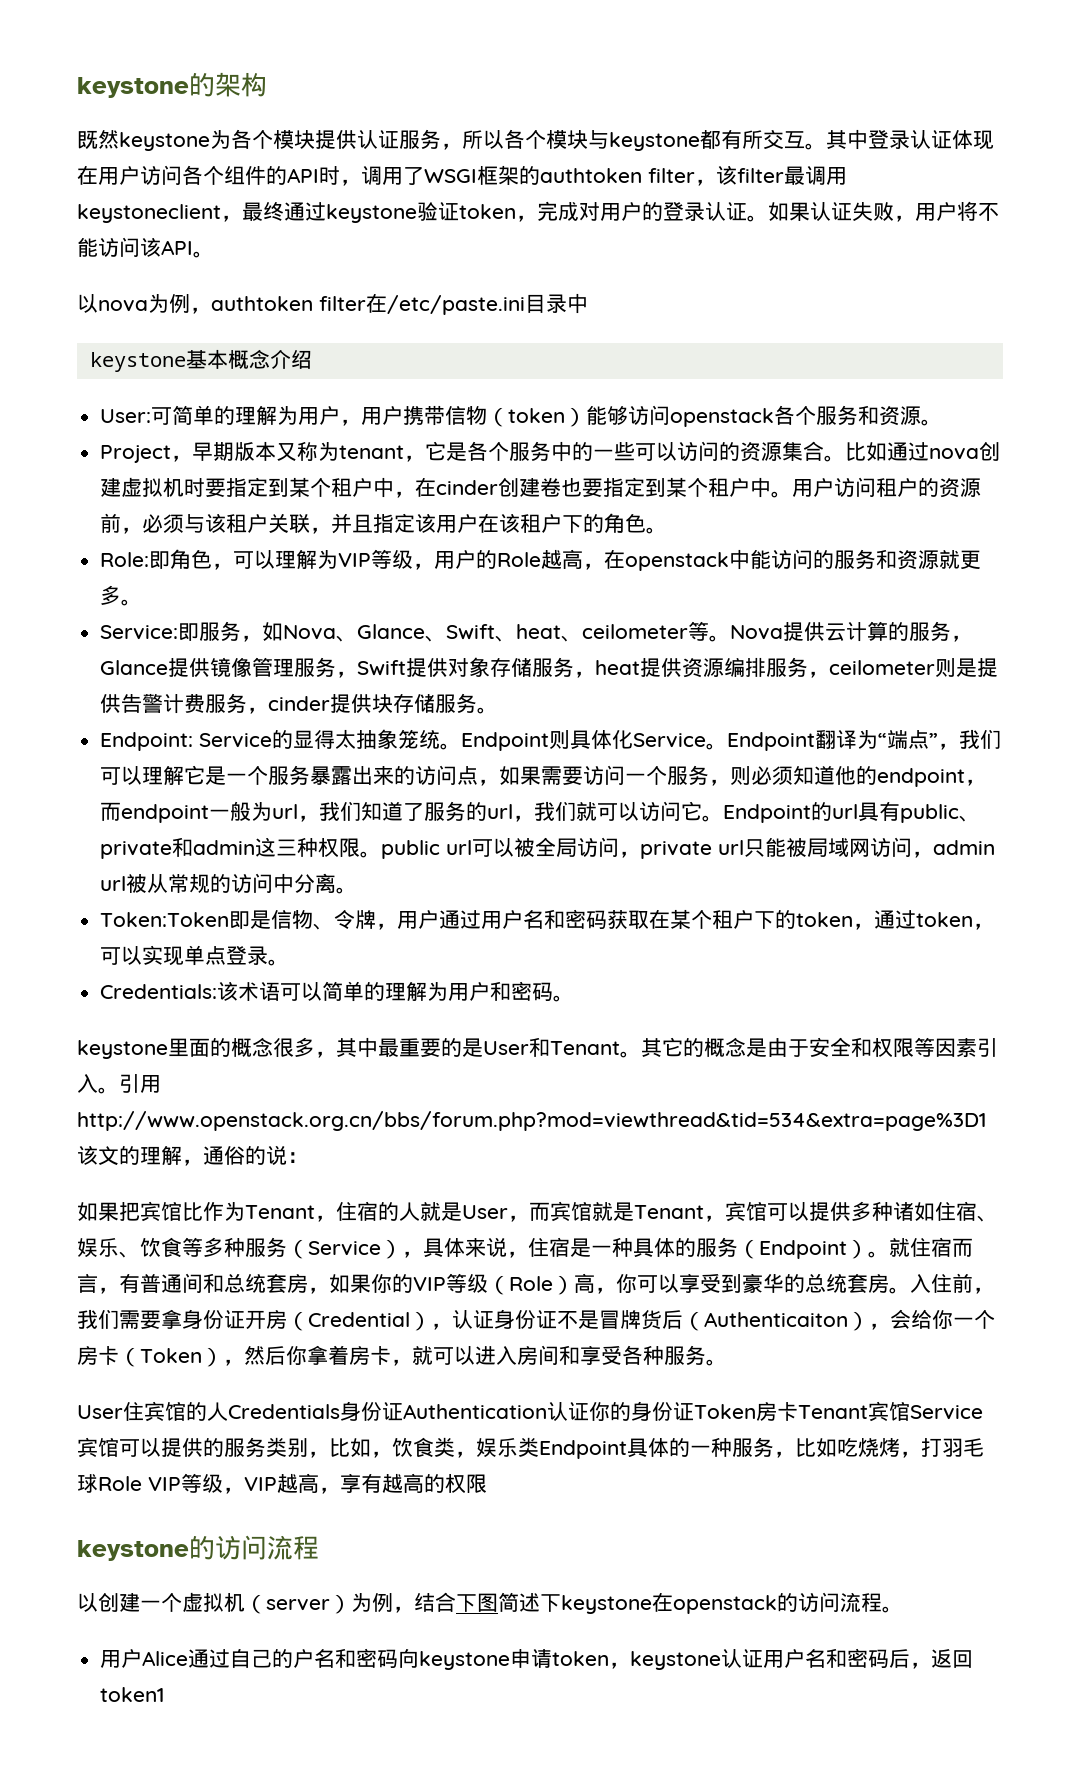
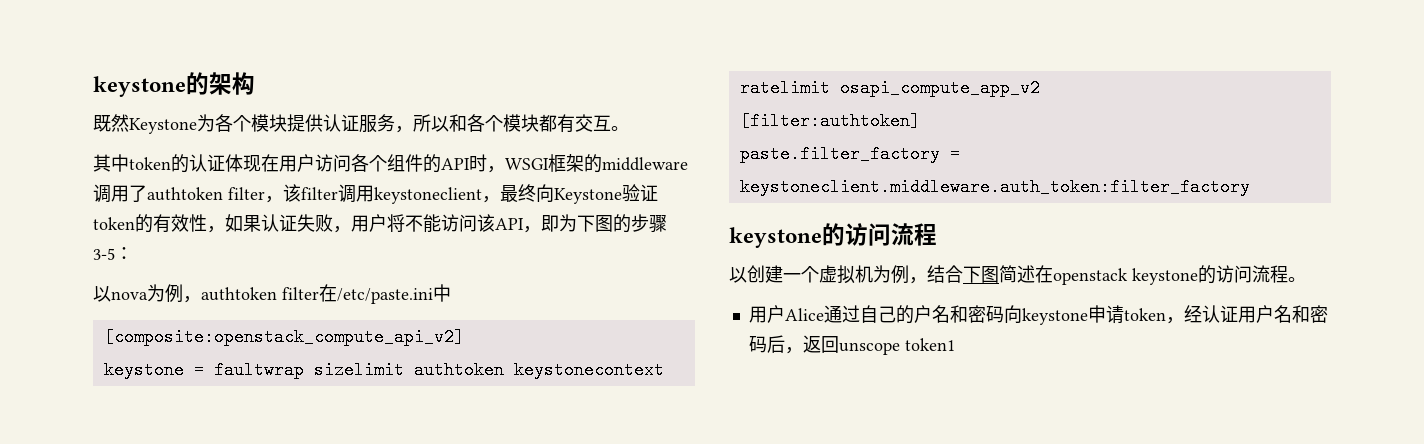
[119,132,210,151] keystone -> [129,118,197,134] Keystone
[504,129,763,151] 各个模块与keystone都有所 -> [449,114,575,133] 和各个模块都有
[826,129,910,150] 其中登录 -> [93,154,189,173] // 其中token的
[361,166,424,185] 调用了 -> (505, 169) none
(540, 175) none -> [602,157,688,171] [93,184,147,203] middleware调用了
[784,166,805,185] 最 -> (338, 193) none
[284,201,768,223] 通过keystone验证token，完成对用户的登录认证。 -> [536,184,658,204] [93,214,225,233] 向Keystone验证token的有效性，
[193,251,214,258] 。 -> [523,214,667,233] [93,247,133,260] ，即为下图的步骤3-5：
[525,294,567,313] 目录 -> (433, 296) none
[89,349,312,372] [100,405,943,427] [100,441,1001,463] [100,477,982,498] [100,513,668,534] [100,549,982,571] [100,585,143,606] [100,621,973,642] [100,657,999,678] [100,693,499,714] [100,729,1002,751] [100,765,987,787] [100,801,981,823] [100,837,996,859] [100,873,358,894] [100,909,995,930] [100,945,290,966] [100,981,575,1002] [77,1037,998,1059] [77,1074,161,1094] [77,1111,986,1131] [77,1145,308,1166] [77,1201,998,1222] [77,1237,973,1259] [77,1273,994,1295] [77,1309,995,1331] [77,1345,727,1367] [77,1401,983,1422] [77,1437,984,1459] [77,1473,487,1494] keystone基本概念介绍 // User:可简单的理解为用户，用户携带信物（token）能够访问openstack各个服务和资源。 // Project，早期版本又称为tenant，它是各个服务中的一些可以访问的资源集合。比如通过nova创建虚拟机时要指定到某个租户中，在cinder创建卷也要指定到某个租户中。用户访问租户的资源前，必须与该租户关联，并且指定该用户在该租户下的角色。 // Role:即角色，可以理解为VIP等级，用户的Role越高，在openstack中能访问的服务和资源就更多。 // Service:即服务，如Nova、Glance、Swift、heat、ceilometer等。Nova提供云计算的服务，Glance提供镜像管理服务，Swift提供对象存储服务，heat提供资源编排服务，ceilometer则是提供告警计费服务，cinder提供块存储服务。 // Endpoint: Service的显得太抽象笼统。Endpoint则具体化Service。Endpoint翻译为“端点”，我们可以理解它是一个服务暴露出来的访问点，如果需要访问一个服务，则必须知道他的endpoint，而endpoint一般为url，我们知道了服务的url，我们就可以访问它。Endpoint的url具有public、private和admin这三种权限。public url可以被全局访问，private url只能被局域网访问，admin url被从常规的访问中分离。 // Token:Token即是信物、令牌，用户通过用户名和密码获取在某个租户下的token，通过token，可以实现单点登录。 // Credentials:该术语可以简单的理解为用户和密码。 // keystone里面的概念很多，其中最重要的是User和Tenant。其它的概念是由于安全和权限等因素引入。引用http://www.openstack.org.cn/bbs/forum.php?mod=viewthread&tid=534&extra=page%3D1该文的理解，通俗的说： // 如果把宾馆比作为Tenant，住宿的人就是User，而宾馆就是Tenant，宾馆可以提供多种诸如住宿、娱乐、饮食等多种服务（Service），具体来说，住宿是一种具体的服务（Endpoint）。就住宿而言，有普通间和总统套房，如果你的VIP等级（Role）高，你可以享受到豪华的总统套房。入住前，我们需要拿身份证开房（Credential），认证身份证不是冒牌货后（Authenticaiton），会给你一个房卡（Token），然后你拿着房卡，就可以进入房间和享受各种服务。 // User住宾馆的人Credentials身份证Authentication认证你的身份证Token房卡Tenant宾馆Service宾馆可以提供的服务类别，比如，饮食类，娱乐类Endpoint具体的一种服务，比如吃烧烤，打羽毛球Role VIP等级，VIP越高，享有越高的权限 -> [103,328,464,346] [103,361,664,379] [739,79,1040,97] [739,112,920,130] [739,145,960,163] [739,178,1250,196] [composite:openstack_compute_api_v2] // keystone = faultwrap sizelimit authtoken keystonecontext ratelimit osapi_compute_app_v2 // [filter:authtoken] // paste.filter_factory = keystoneclient.middleware.auth_token:filter_factory
[245,1594,351,1614] （server） -> (873, 274) none
[540,1592,777,1614] 下keystone在openstack -> [1035,265,1198,285] 在openstack keystone
[630,1651,722,1670] keystone -> [1183,305,1202,323] 经
(974, 1659) none -> [838,342,900,355] unscope

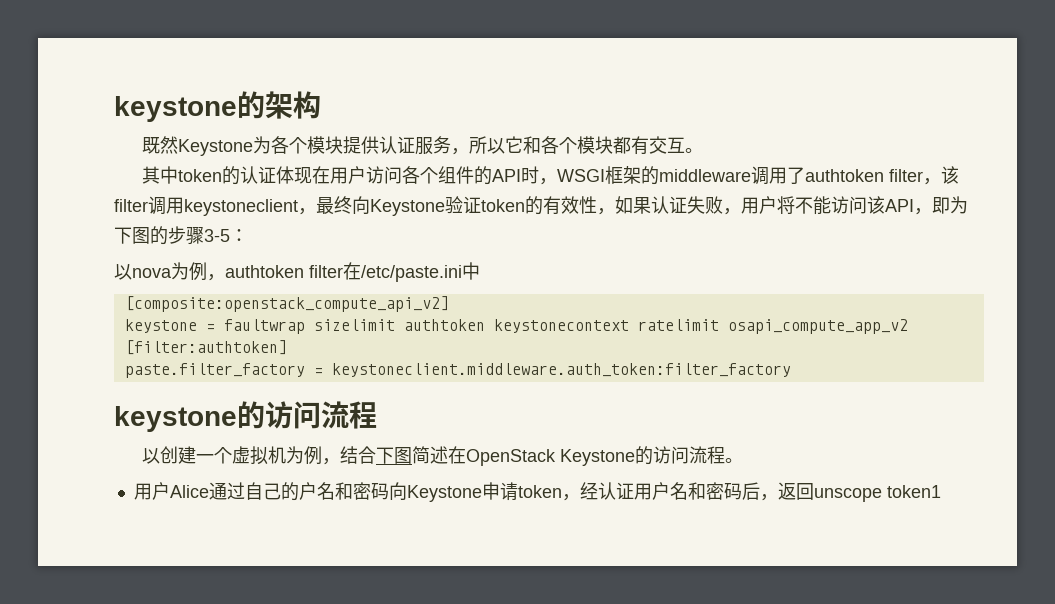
(449, 124) none -> [504,136,523,153] 它
[1053,268,1198,285] openstack keystone -> [465,449,635,466] OpenStack Keystone
[1021,308,1088,325] keystone -> [406,485,482,502] Keystone

